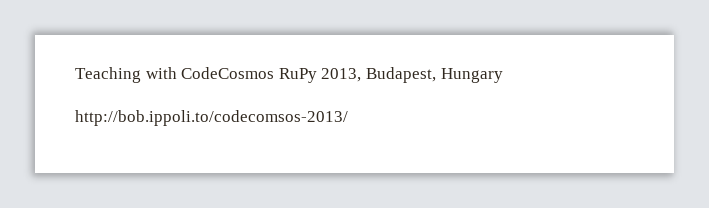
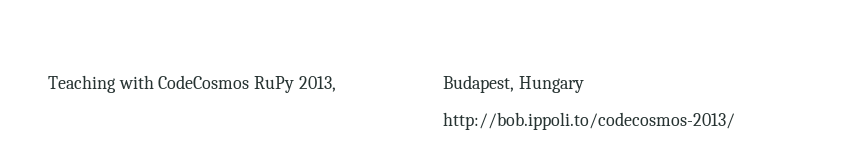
[75,110,348,126] http://bob.ippoli.to/codecomsos-2013/ -> [443,112,735,130] http://bob.ippoli.to/codecosmos-2013/

